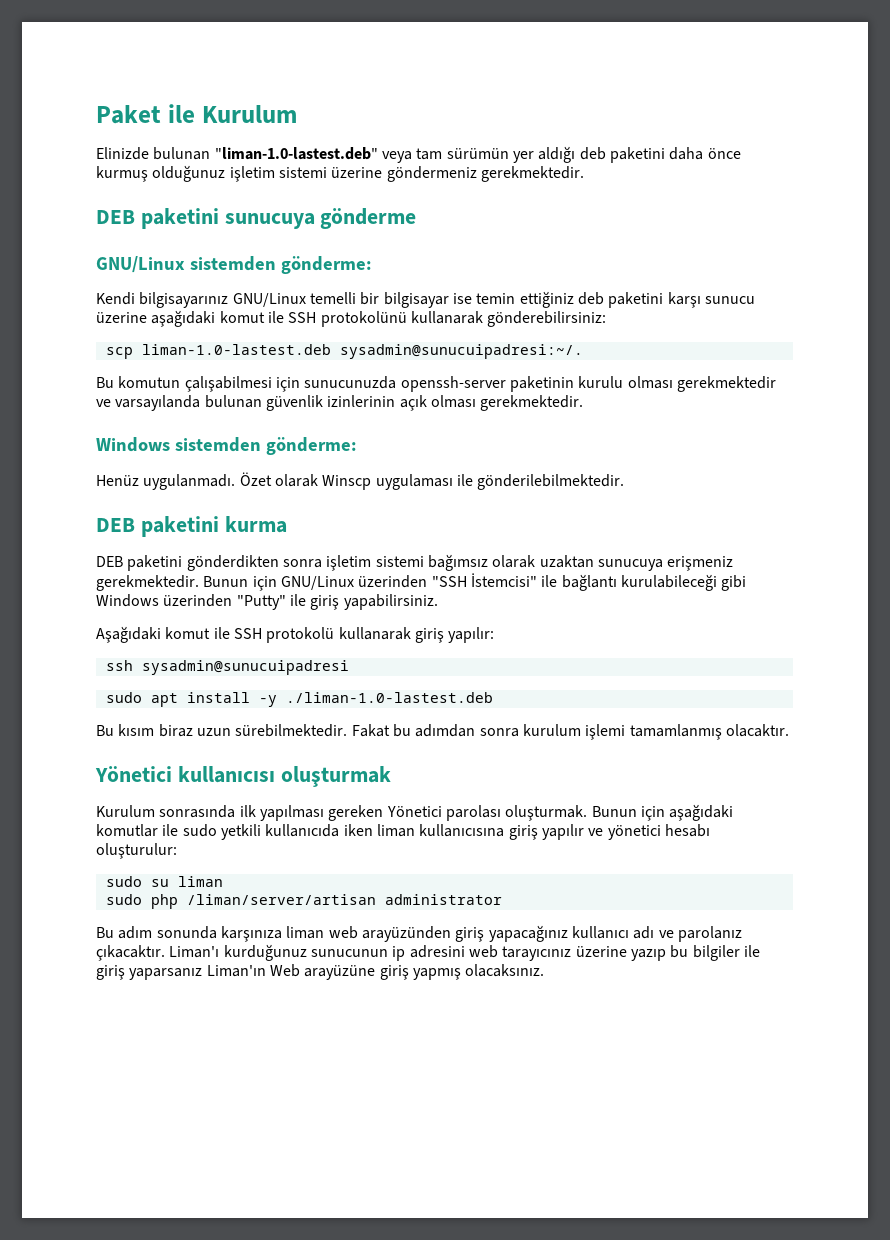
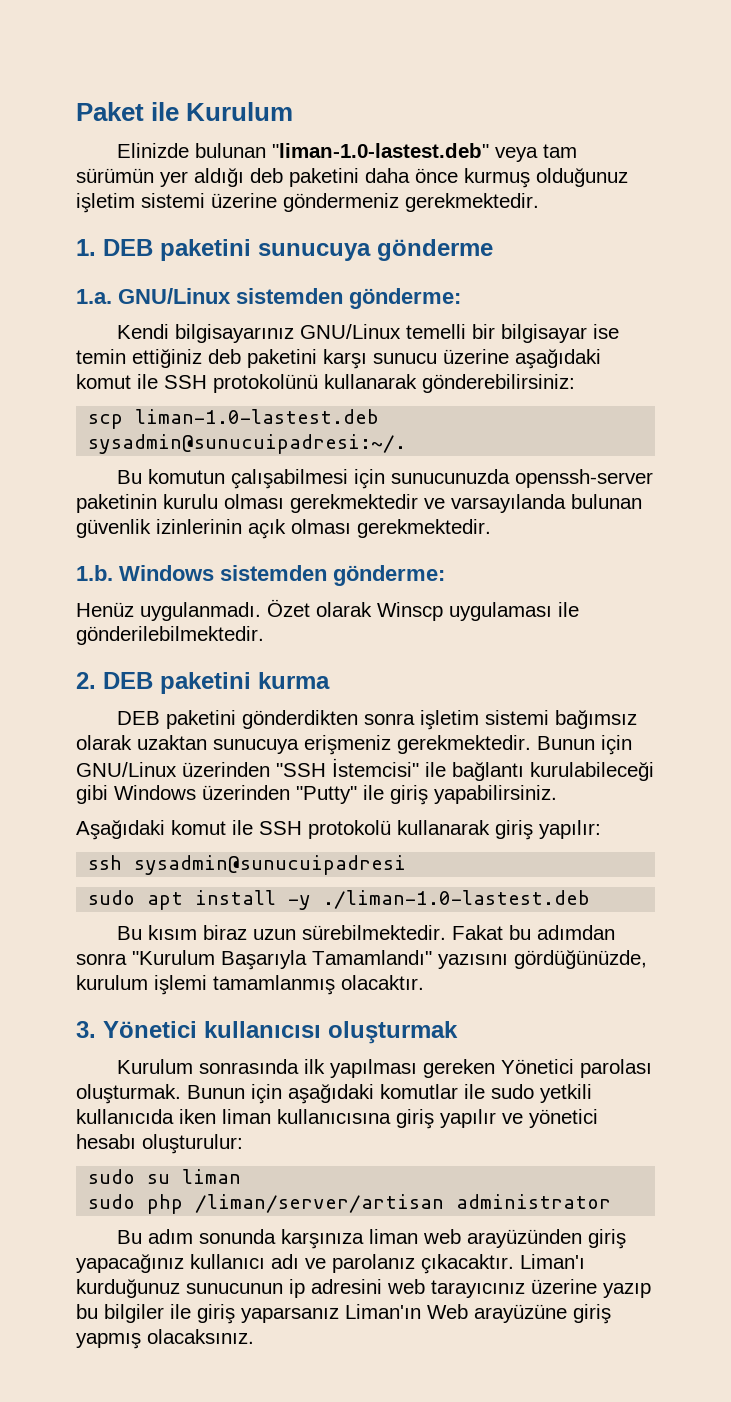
(584, 174) none -> [76,239,96,256] 1.
(417, 218) none -> [76,289,112,304] 1.a.
(584, 403) none -> [76,565,113,581] 1.b.
(625, 482) none -> [76,672,96,689] 2.
(519, 732) none -> [132,950,647,970] "Kurulum Başarıyla Tamamlandı" yazısını gördüğünüzde,
(789, 730) none -> [76,1021,96,1038] 3.

